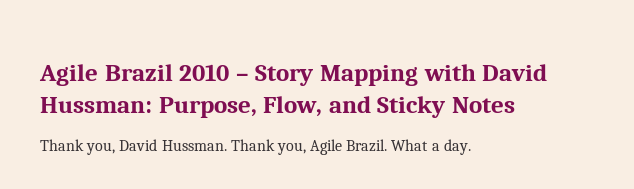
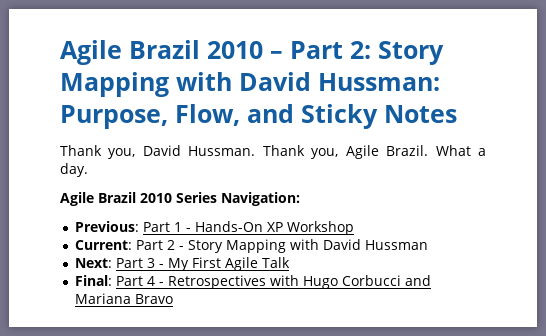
(249, 77) none -> [290,41,371,59] Part 2:
(471, 147) none -> [60,192,300,206] [74,221,354,235] [74,239,428,253] [74,257,290,271] [74,275,431,289] [74,293,173,304] // Agile Brazil 2010 Series Navigation: // Previous: Part 1 - Hands-On XP Workshop // Current: Part 2 - Story Mapping with David Hussman // Next: Part 3 - My First Agile Talk // Final: Part 4 - Retrospectives with Hugo Corbucci and Mariana Bravo

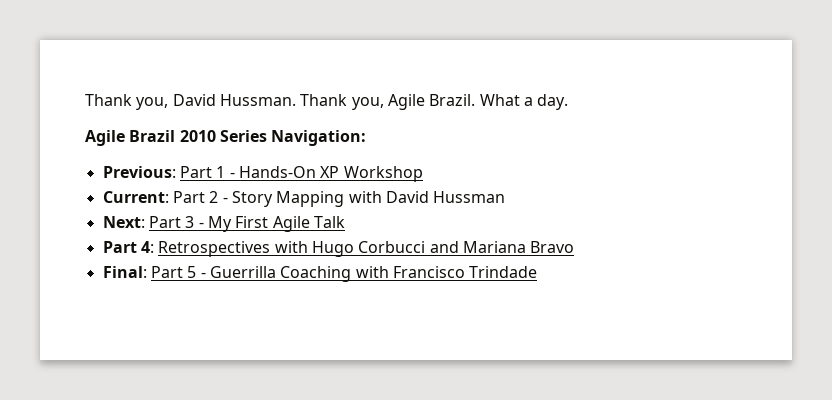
[60,40,444,65] [60,72,440,97] [60,104,457,129] Agile Brazil 2010 – Part 2: Story Mapping with David Hussman: Purpose, Flow, and Sticky Notes // -> (85, 100) none
[74,275,164,286] Final: Part 4 - -> [102,241,154,253] Part 4:
(173, 299) none -> [102,266,538,282] // Final: Part 5 - Guerrilla Coaching with Francisco Trindade

